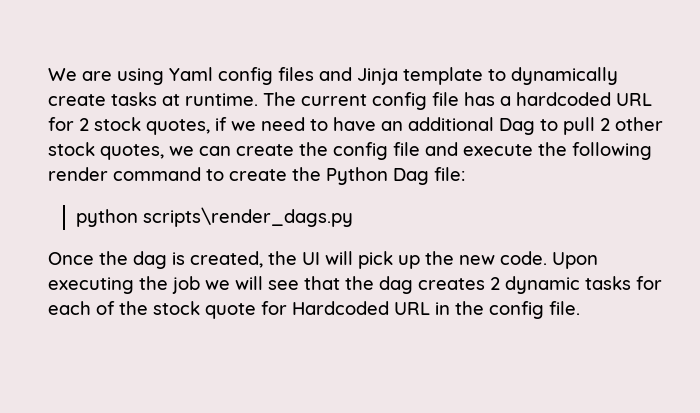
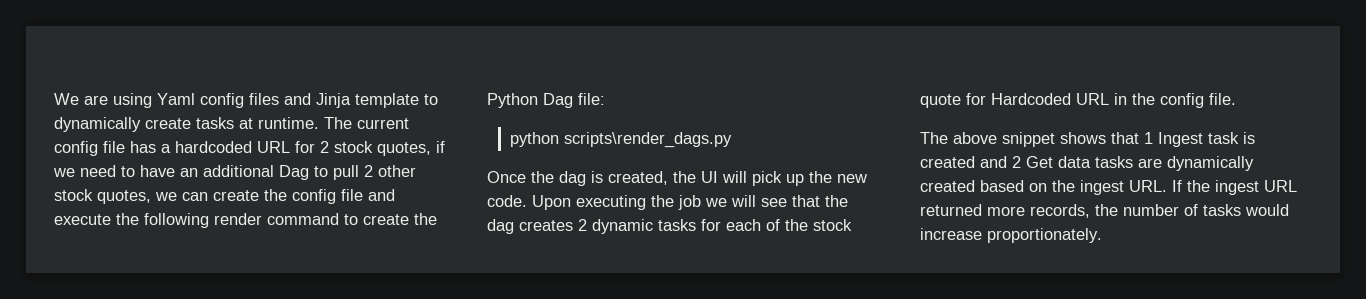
(580, 308) none -> [920,132,1255,147] [920,156,1254,171] [920,180,1297,195] [920,204,1289,218] [920,228,1102,243] // The above snippet shows that 1 Ingest task is created and 2 Get data tasks are dynamically created based on the ingest URL. If the ingest URL returned more records, the number of tasks would increase proportionately.

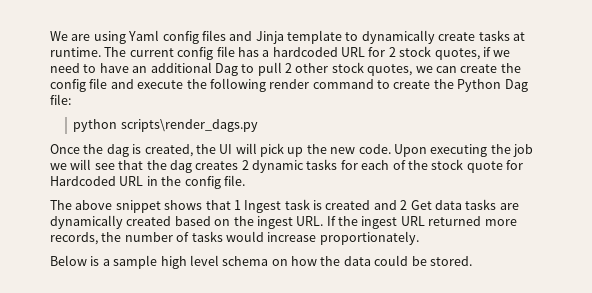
(1102, 235) none -> [50,255,472,269] // Below is a sample high level schema on how the data could be stored.

